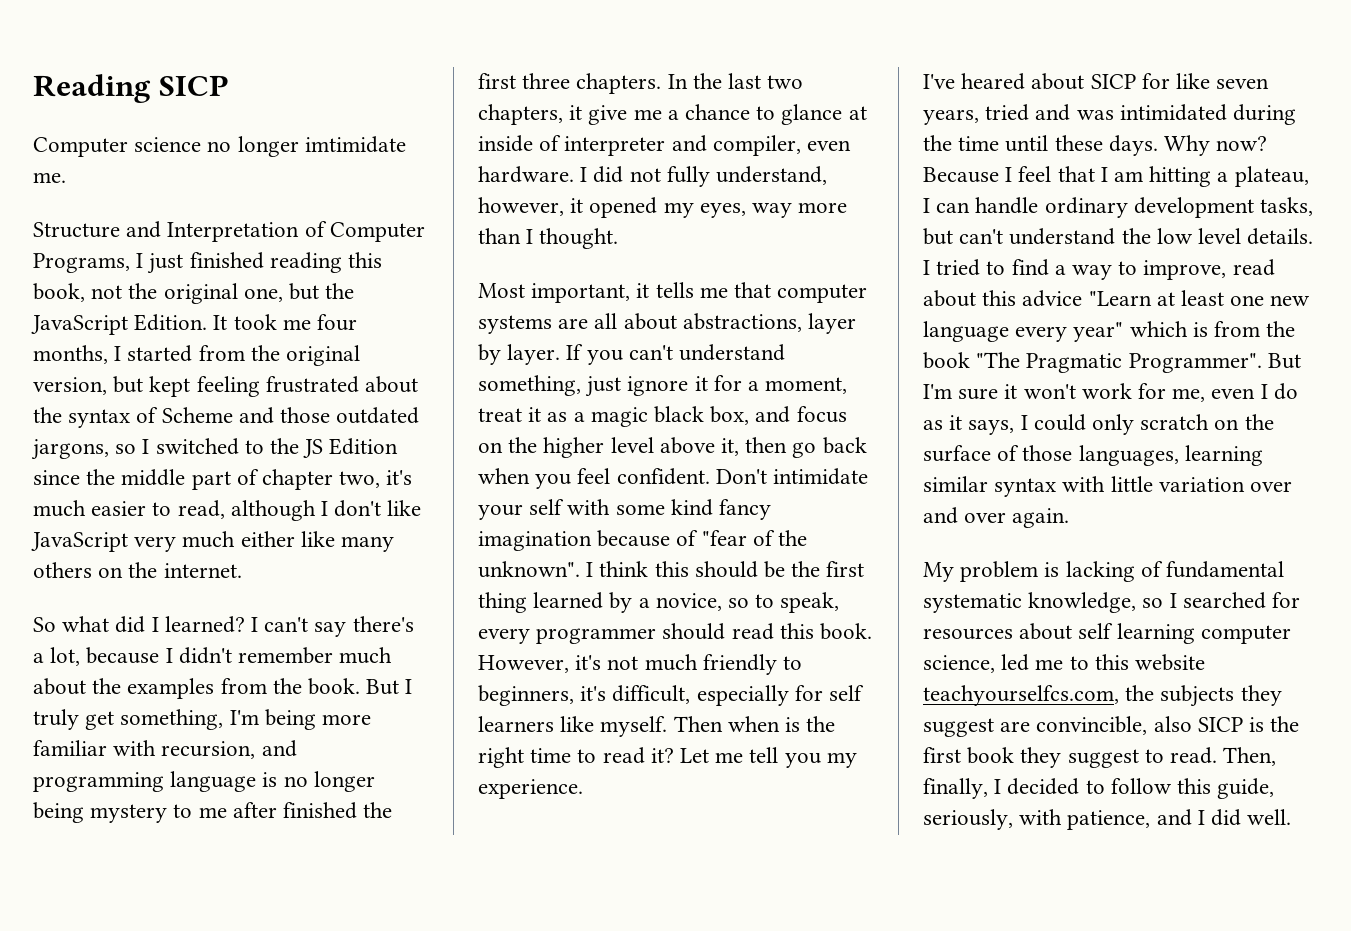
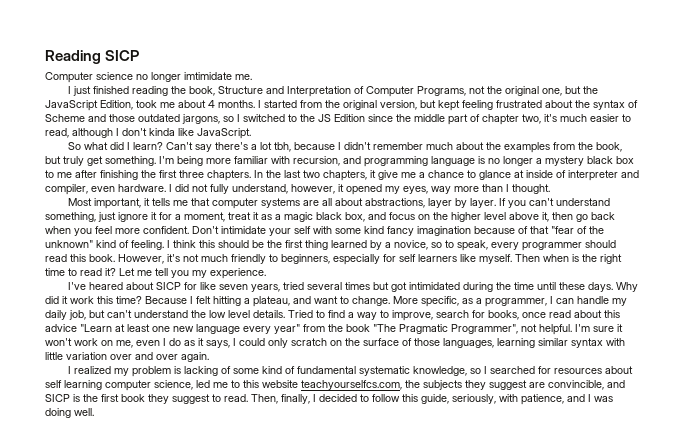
(66, 177) none -> [68,86,216,96] I just finished reading the book,
[136,252,383,274] [33,283,85,302] I just finished reading this book, -> (467, 91) none
[134,314,358,331] [33,345,108,364] Edition. It took me four months, -> [100,100,255,110] Edition, took me about 4 months.
[387,500,422,516] [31,531,395,552] [33,562,242,578] like JavaScript very much either like many others on the internet. -> [149,128,251,139] kinda like JavaScript.
[164,616,309,633] learned? I can't -> [133,142,194,150] learn? Can't
[50,647,81,666] lot, -> [260,142,292,152] lot tbh,
[308,678,413,695] book. But I -> [596,142,623,152] [45,156,61,164] book, but
[120,709,224,730] something, -> [105,156,156,166] something.
[33,802,168,823] being mystery -> [536,156,634,166] a mystery black box
[283,802,358,819] finished -> [100,170,138,180] finishing
(611, 476) none -> [115,228,140,234] more
(699, 538) none -> [530,226,549,234] that
[478,561,580,578] unknown". -> [45,240,164,250] unknown" kind of feeling.
[580,685,691,704] it's difficult, -> (330, 259) none
[1035,104,1114,121] and was -> [307,282,408,292] several times but got
[1216,136,1268,151] [923,166,1309,187] [923,197,1314,218] now? Because I feel that I am hitting a plateau, I can handle ordinary development tasks, -> [45,296,627,307] [45,310,86,320] did it work this time? Because I felt hitting a plateau, and want to change. More specific, as a programmer, I can handle my daily job,
[923,259,981,276] I tried -> [288,310,313,318] Tried
(1227, 270) none -> [436,310,546,320] search for books, once
[1129,321,1208,337] which is -> (300, 329) none
[1128,353,1301,373] Programmer". But -> [451,324,572,335] Programmer", not helpful.
[1138,383,1167,399] for -> [101,340,113,346] on
[923,562,954,582] My -> [68,366,130,376] I realized my
(1163, 569) none -> [233,366,296,374] some kind of
[1153,716,1192,732] also -> [607,380,625,388] and
[1211,809,1242,826] did -> [594,396,613,402] [45,408,71,418] was doing

